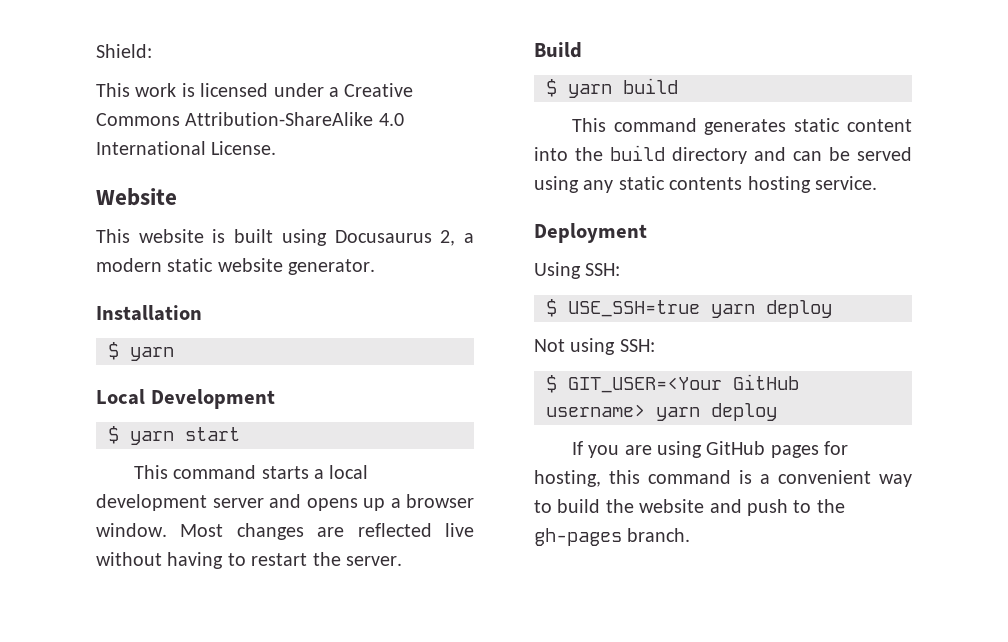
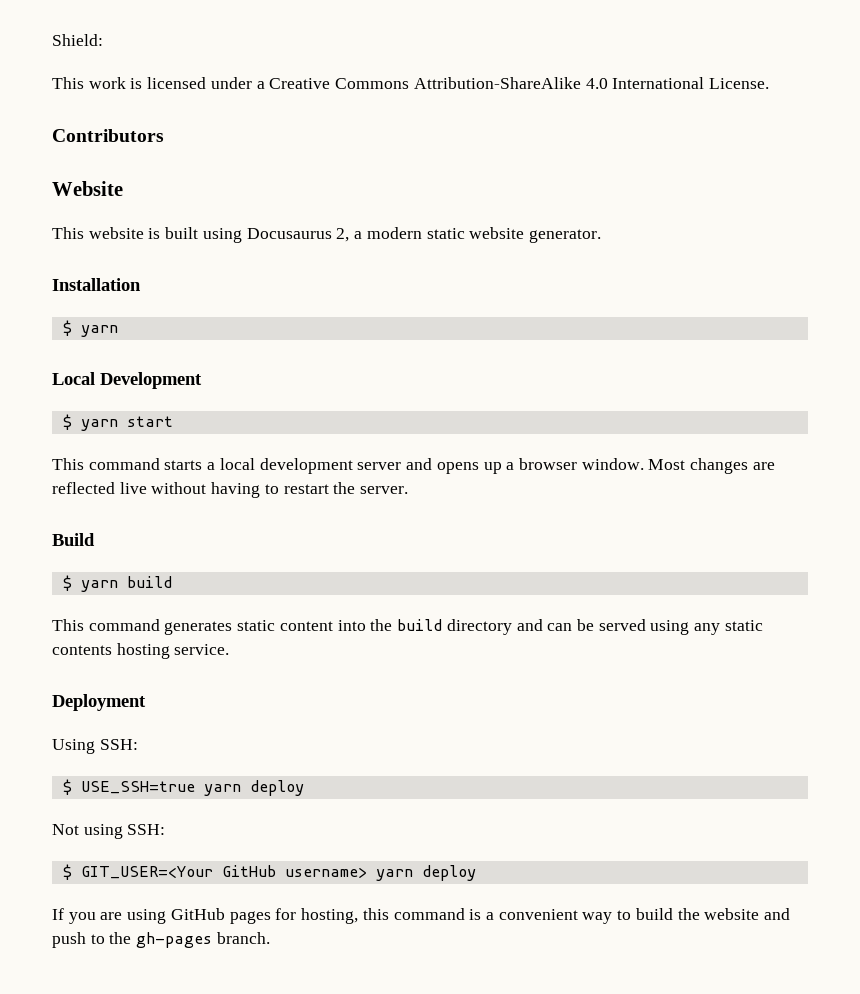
(277, 148) none -> [52,129,164,142] // Contributors

